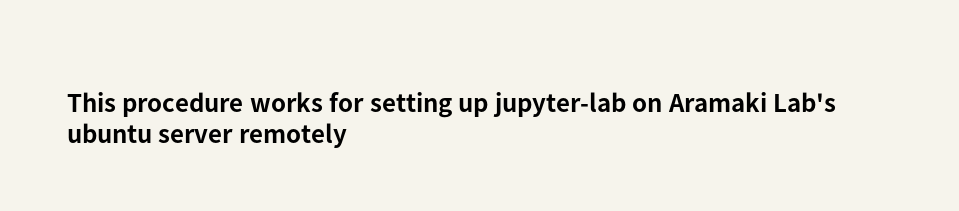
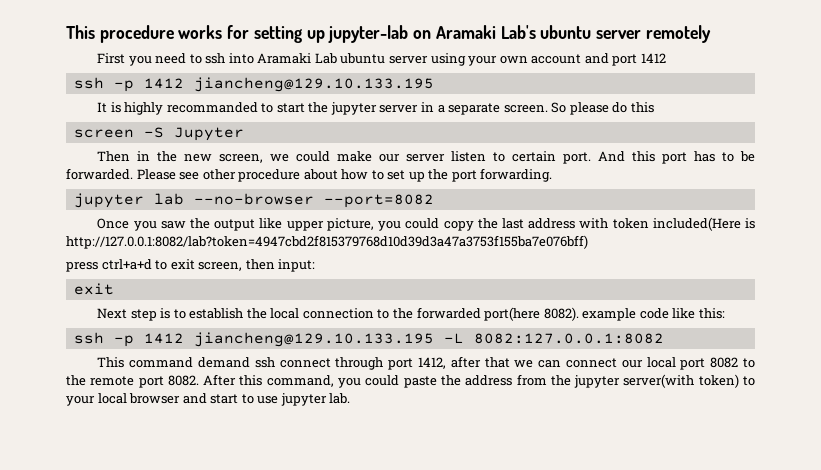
(347, 135) none -> [97,53,666,66] [73,77,434,92] [97,102,654,115] [73,127,244,141] [97,151,756,164] [66,168,553,182] [73,193,434,208] [97,217,756,231] [66,235,588,249] [66,259,316,272] [73,283,114,295] [97,307,725,321] [73,332,664,347] [97,356,755,370] [66,374,755,388] [66,393,351,406] // First you need to ssh into Aramaki Lab ubuntu server using your own account and port 1412 // ssh -p 1412 jiancheng@129.10.133.195 // It is highly recommanded to start the jupyter server in a separate screen. So please do this // screen -S Jupyter // Then in the new screen, we could make our server listen to certain port. And this port has to be forwarded. Please see other procedure about how to set up the port forwarding. // jupyter lab --no-browser --port=8082 // Once you saw the output like upper picture, you could copy the last address with token included(Here is http://127.0.0.1:8082/lab?token=4947cbd2f815379768d10d39d3a47a3753f155ba7e076bff) // press ctrl+a+d to exit screen, then input: // exit // Next step is to establish the local connection to the forwarded port(here 8082). example code like this: // ssh -p 1412 jiancheng@129.10.133.195 -L 8082:127.0.0.1:8082 // This command demand ssh connect through port 1412, after that we can connect our local port 8082 to the remote port 8082. After this command, you could paste the address from the jupyter server(with token) to your local browser and start to use jupyter lab.

